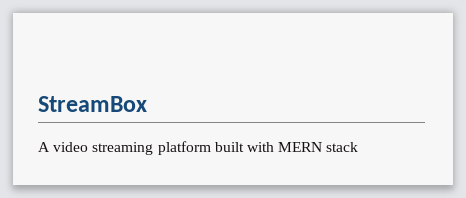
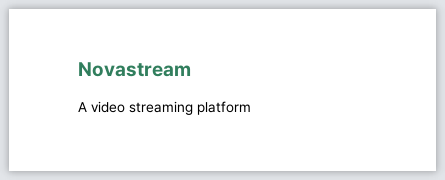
[38,96,147,112] StreamBox -> [78,62,191,77] Novastream
[214,142,359,152] built with MERN stack -> (251, 108) none

